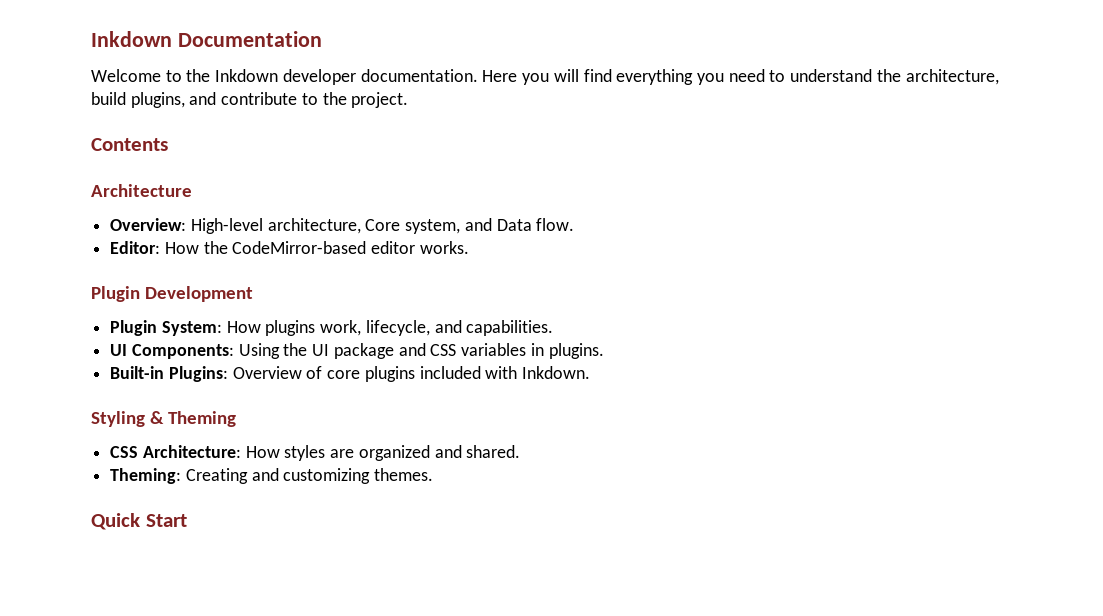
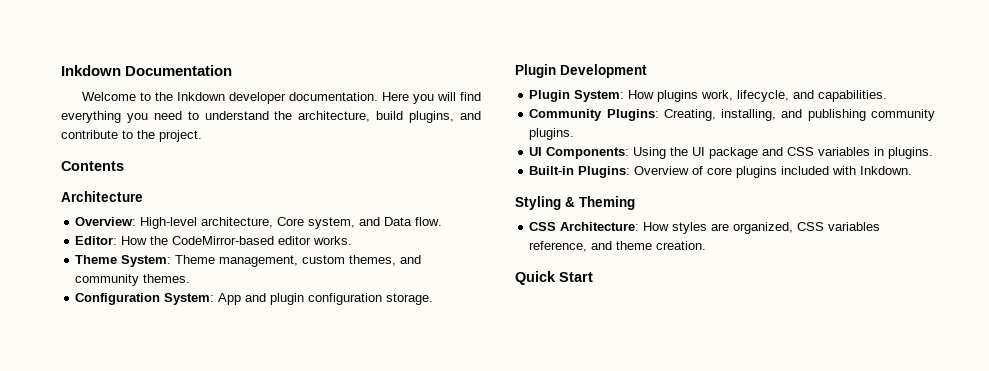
(469, 247) none -> [75,255,422,267] [75,274,191,286] [75,293,434,305] // Theme System: Theme management, custom themes, and community themes. // Configuration System: App and plugin configuration storage.
(554, 328) none -> [529,109,935,121] [529,128,575,140] // Community Plugins: Creating, installing, and publishing community plugins.
[358,445,521,461] [110,468,434,484] organized and shared. // Theming: Creating and customizing themes. -> [733,222,881,234] [529,241,707,252] organized, CSS variables reference, and theme creation.

